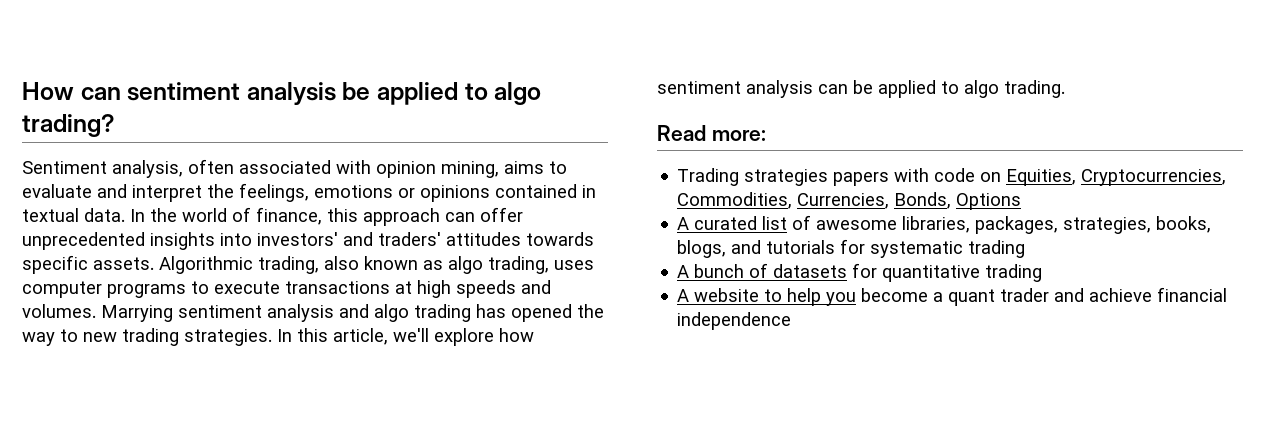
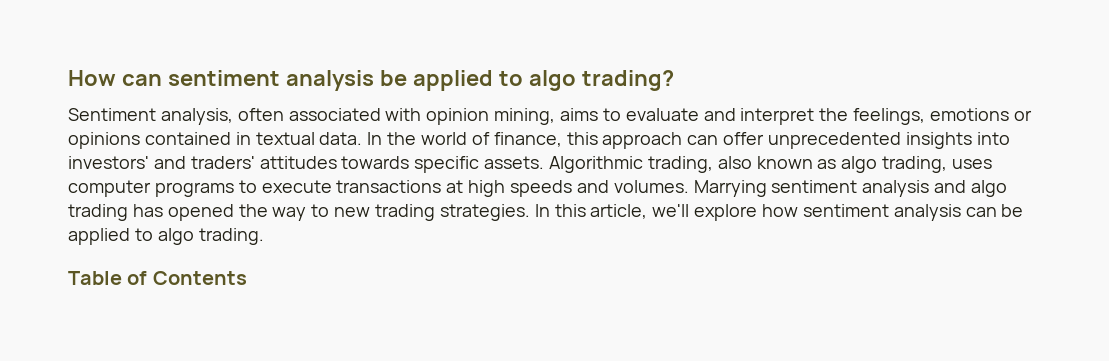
[657,125,766,141] [677,168,1227,186] [677,192,1022,210] [677,215,1212,234] [677,239,1026,258] [677,263,1043,282] [677,287,1228,306] [677,312,792,330] Read more: // Trading strategies papers with code on Equities, Cryptocurrencies, Commodities, Currencies, Bonds, Options // A curated list of awesome libraries, packages, strategies, books, blogs, and tutorials for systematic trading // A bunch of datasets for quantitative trading // A website to help you become a quant trader and achieve financial independence -> [68,271,247,285] Table of Contents

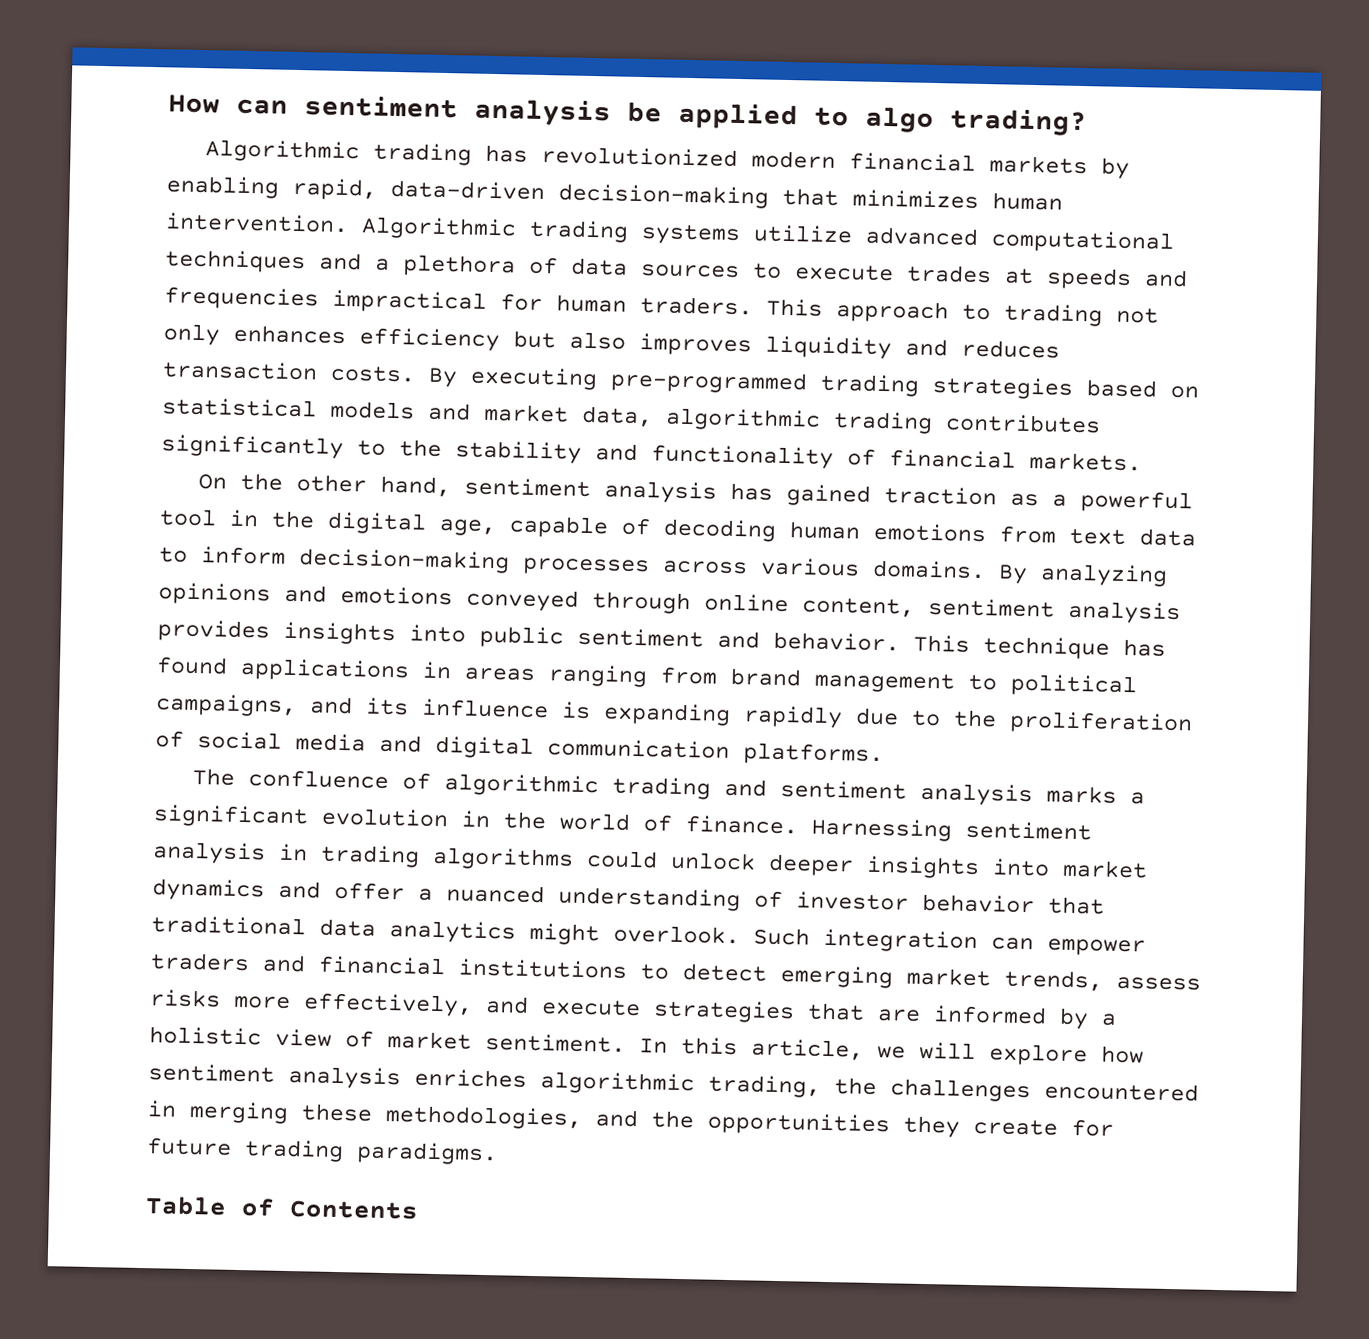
[68,108,1032,125] [68,132,1010,149] [68,156,993,173] [68,180,1008,197] [68,204,530,221] Sentiment analysis, often associated with opinion mining, aims to evaluate and interpret the feelings, emotions or opinions contained in textual data. In the world of finance, this approach can offer unprecedented insights into investors' and traders' attitudes towards specific assets. Algorithmic trading, also known as algo trading, uses computer programs to execute transactions at high speeds and volumes. Marrying sentiment analysis and algo trading has opened the way to new trading strategies. -> [205,139,1131,179] [166,175,1063,211] [165,212,1175,254] [165,249,1188,291] [164,286,1159,327] [163,323,1060,360] [162,360,1199,400] [162,397,1101,435] [161,434,1142,472] [198,472,1194,514] [159,508,1196,547] [159,546,1168,587] [158,582,1181,625] [157,619,1166,660] [156,656,1137,698] [155,693,1193,736] [155,730,884,767] [192,767,1146,807] [153,804,1092,842] [152,841,1148,880] [152,878,1105,915] [151,915,1146,957] [150,952,1201,992] [150,989,1117,1030] [149,1026,626,1053] Algorithmic trading has revolutionized modern financial markets by enabling rapid, data-driven decision-making that minimizes human intervention. Algorithmic trading systems utilize advanced computational techniques and a plethora of data sources to execute trades at speeds and frequencies impractical for human traders. This approach to trading not only enhances efficiency but also improves liquidity and reduces transaction costs. By executing pre-programmed trading strategies based on statistical models and market data, algorithmic trading contributes significantly to the stability and functionality of financial markets. // On the other hand, sentiment analysis has gained traction as a powerful tool in the digital age, capable of decoding human emotions from text data to inform decision-making processes across various domains. By analyzing opinions and emotions conveyed through online content, sentiment analysis provides insights into public sentiment and behavior. This technique has found applications in areas ranging from brand management to political campaigns, and its influence is expanding rapidly due to the proliferation of social media and digital communication platforms. // The confluence of algorithmic trading and sentiment analysis marks a significant evolution in the world of finance. Harnessing sentiment analysis in trading algorithms could unlock deeper insights into market dynamics and offer a nuanced understanding of investor behavior that traditional data analytics might overlook. Such integration can empower traders and financial institutions to detect emerging market trends, assess risks more effectively, and execute strategies that are informed by a holistic view of market sentiment.
[652,204,690,217] we'll -> [877,1041,976,1061] we will
[965,204,1024,217] [68,228,264,245] can be applied to algo trading. -> [414,1068,1199,1103] [147,1100,1114,1138] [146,1137,498,1166] enriches algorithmic trading, the challenges encountered in merging these methodologies, and the opportunities they create for future trading paradigms.

